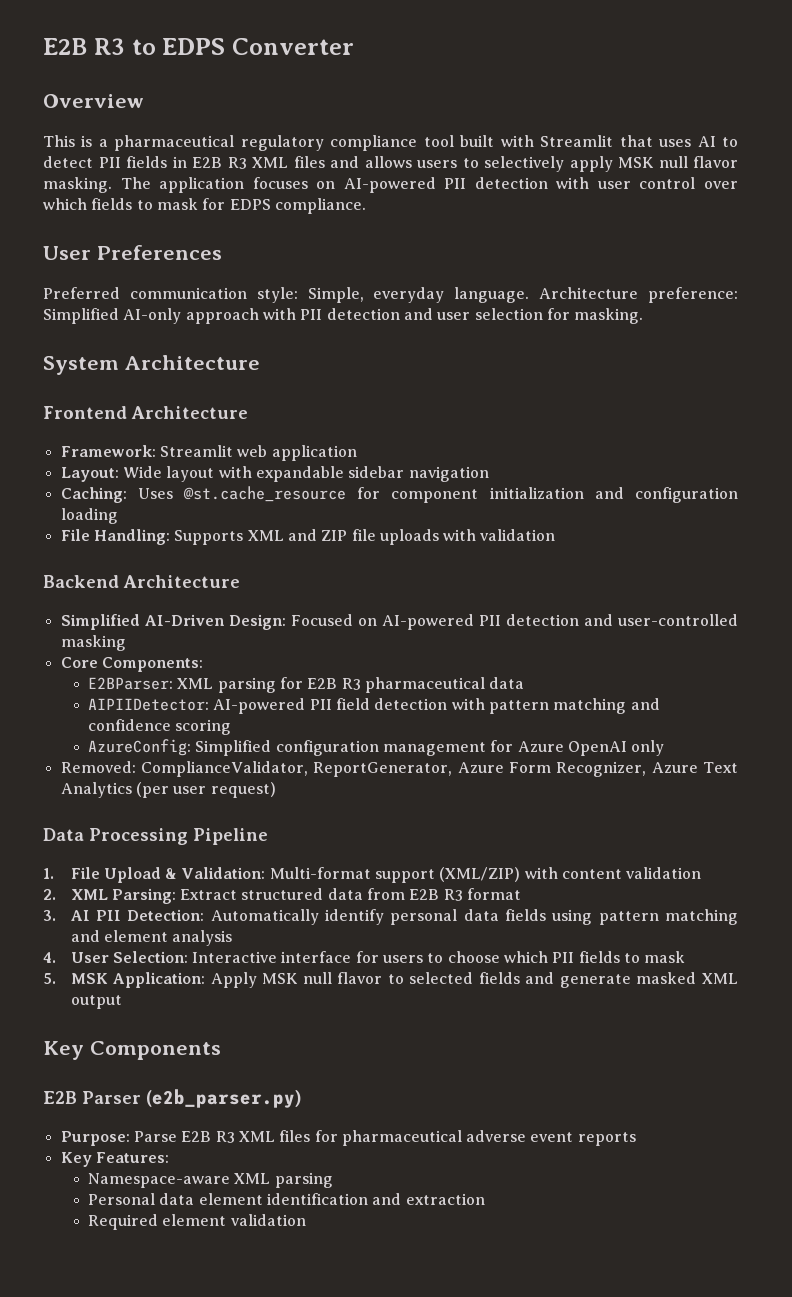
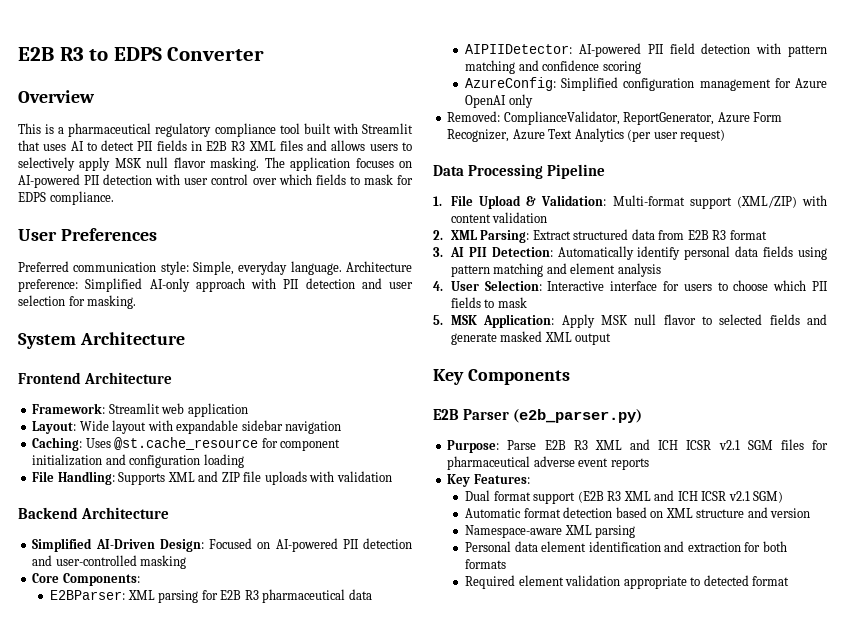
(275, 1136) none -> [630,439,773,450] and ICH ICSR v2.1 SGM
(169, 1157) none -> [465,490,784,504] [465,507,811,518] // Dual format support (E2B R3 XML and ICH ICSR v2.1 SGM) // Automatic format detection based on XML structure and version
(485, 1199) none -> [744,541,787,552] [465,559,507,569] for both formats
(306, 1220) none -> [623,575,790,589] appropriate to detected format

